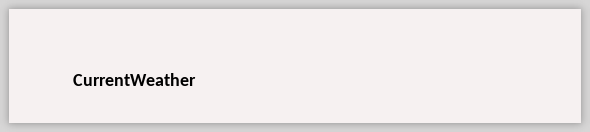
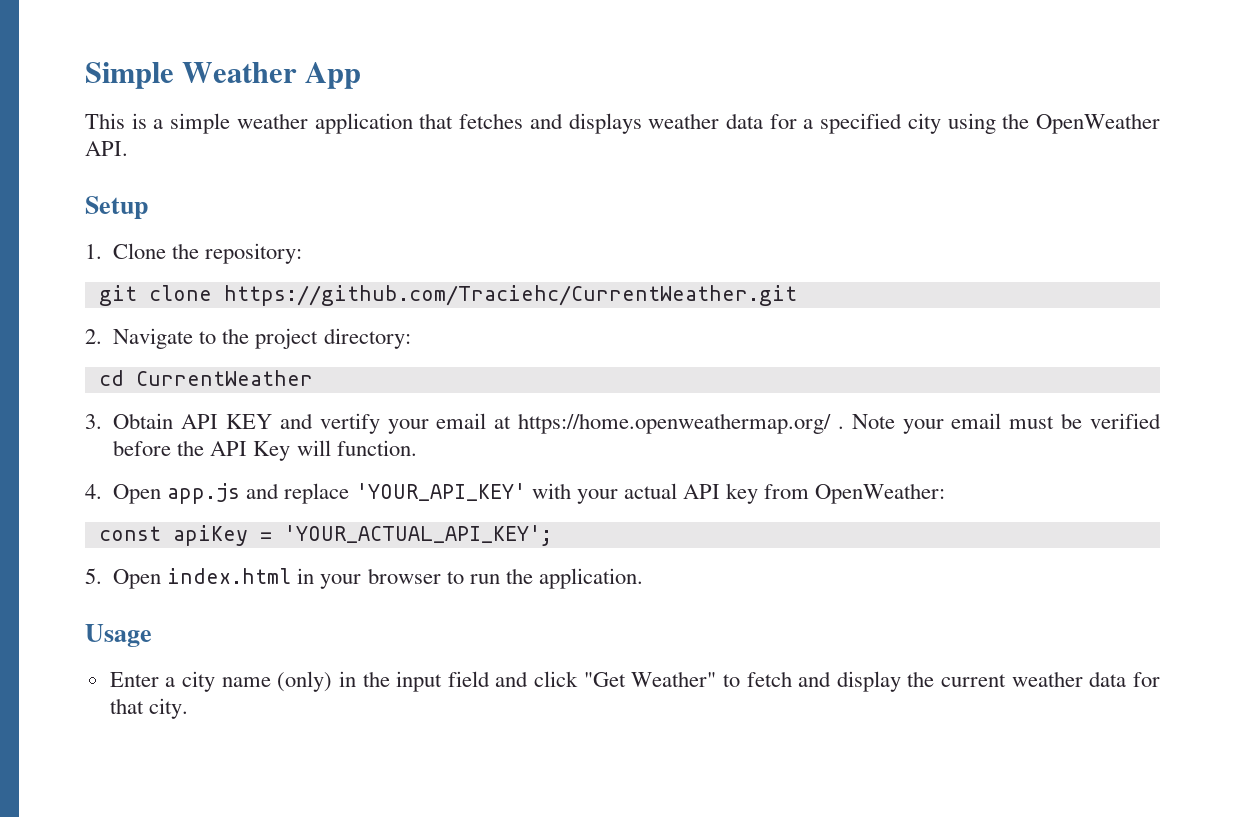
[73,73,196,86] CurrentWeather -> [85,62,362,89] [85,113,1160,134] [85,141,128,156] [85,196,148,219] [85,243,303,264] [98,285,797,306] [85,328,411,349] [98,370,313,386] [85,413,1162,434] [113,440,417,461] [85,483,946,504] [98,525,552,546] [85,568,643,589] [85,624,152,647] [109,671,1160,692] [109,698,188,719] Simple Weather App // This is a simple weather application that fetches and displays weather data for a specified city using the OpenWeather API. // Setup // 1. Clone the repository: // git clone https://github.com/Traciehc/CurrentWeather.git // 2. Navigate to the project directory: // cd CurrentWeather // 3. Obtain API KEY and vertify your email at https://home.openweathermap.org/ . Note your email must be verified before the API Key will function. // 4. Open app.js and replace 'YOUR_API_KEY' with your actual API key from OpenWeather: // const apiKey = 'YOUR_ACTUAL_API_KEY'; // 5. Open index.html in your browser to run the application. // Usage // Enter a city name (only) in the input field and click "Get Weather" to fetch and display the current weather data for that city.

